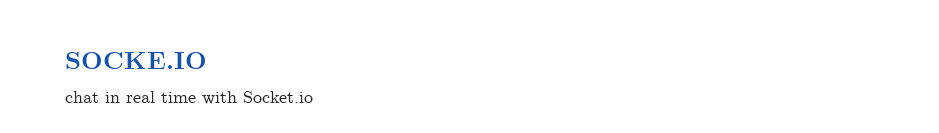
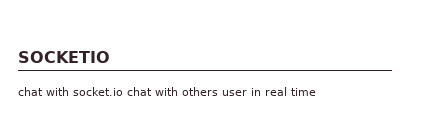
[65,52,207,69] [65,91,99,103] SOCKE.IO // chat -> [18,51,110,63] [18,87,247,96] SOCKETIO // chat with socket.io chat with others user
[202,91,313,105] with Socket.io -> (316, 92) none

